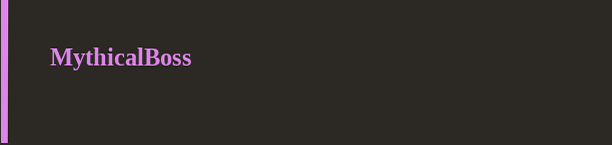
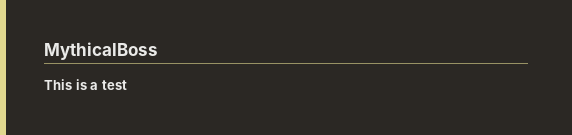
(193, 59) none -> [44,79,127,90] // This is a test

